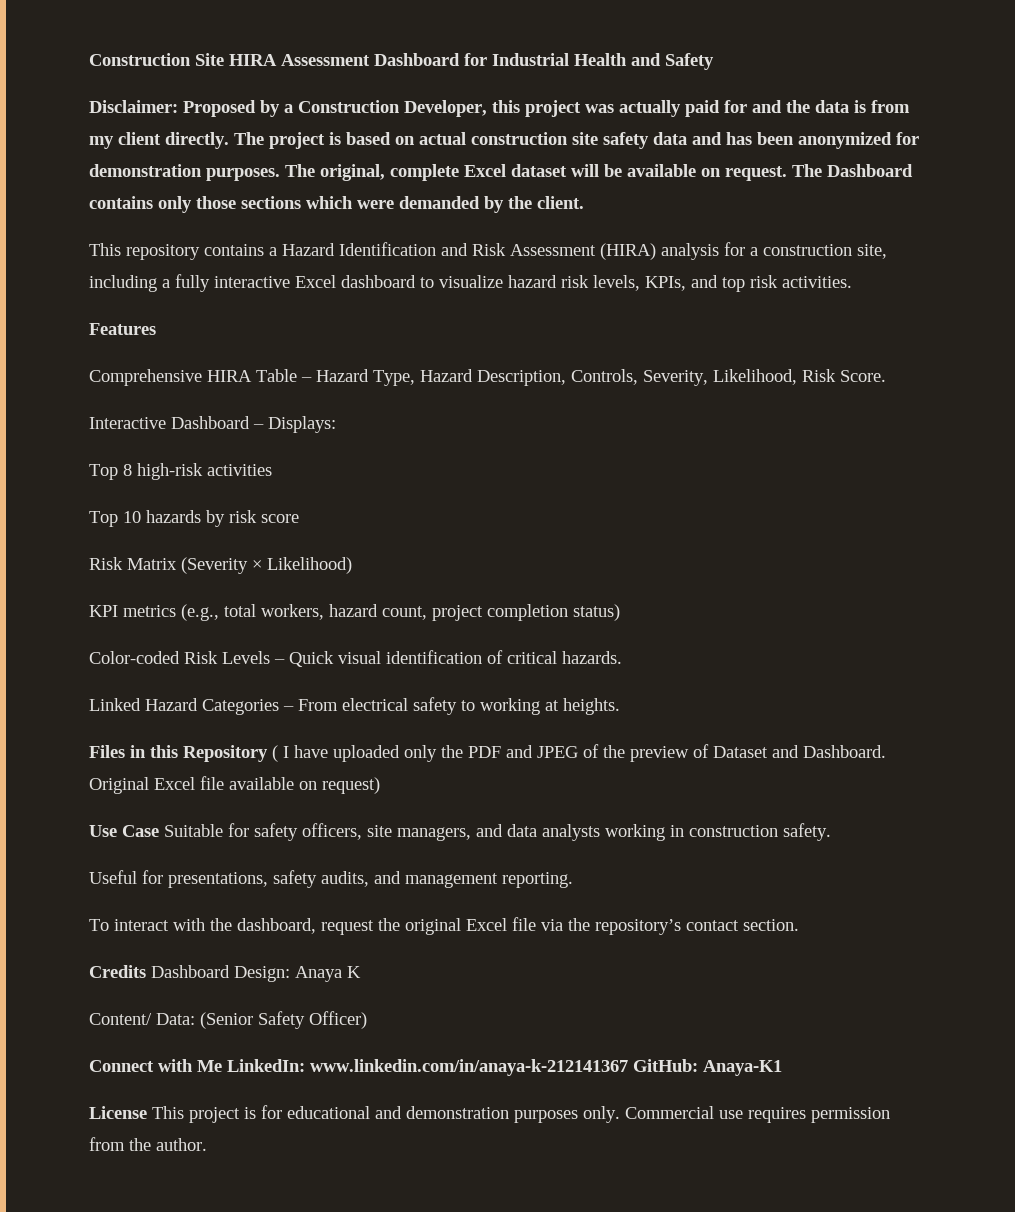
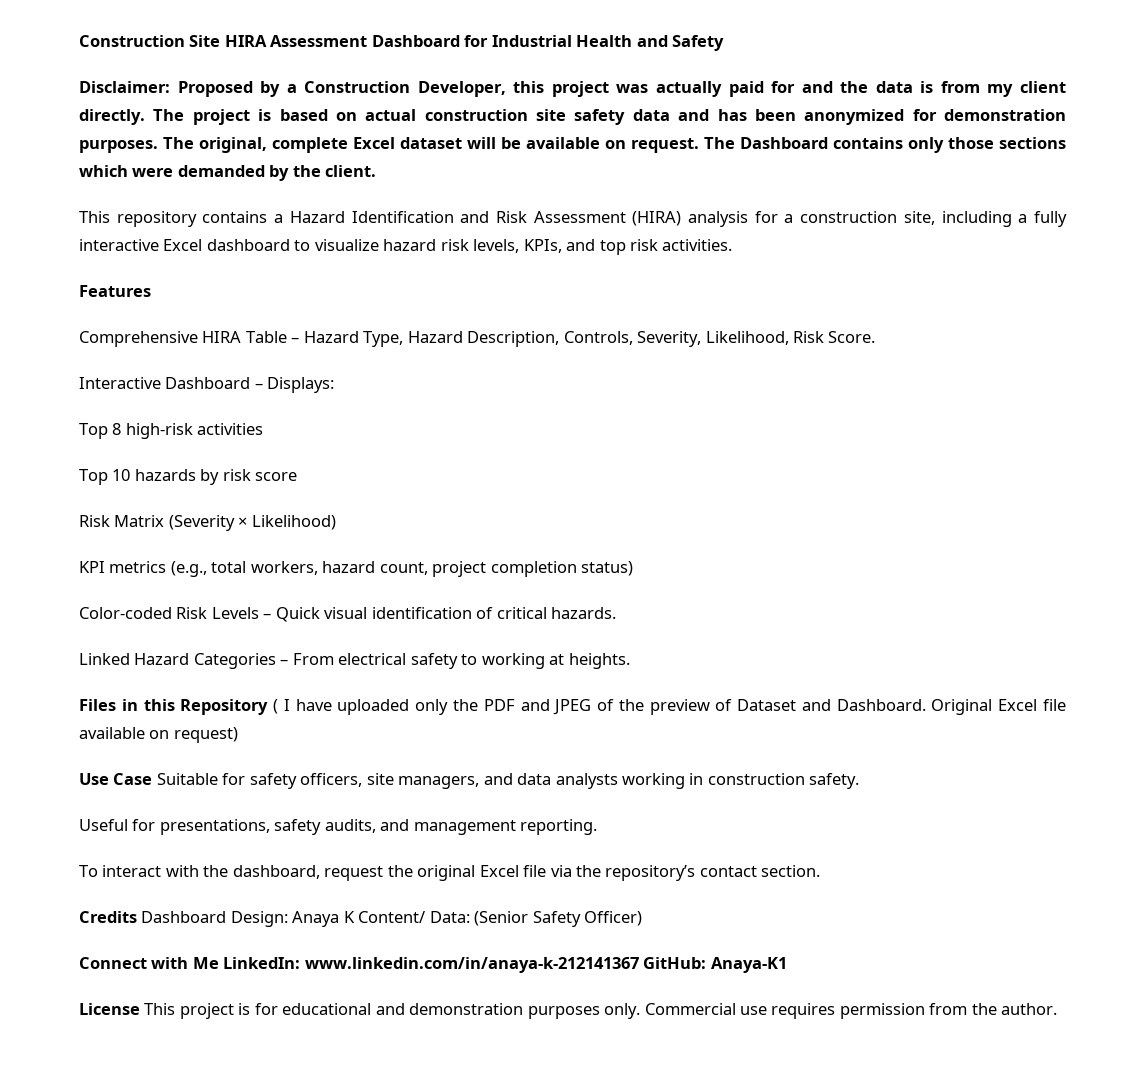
(361, 972) // -> (355, 917) none

